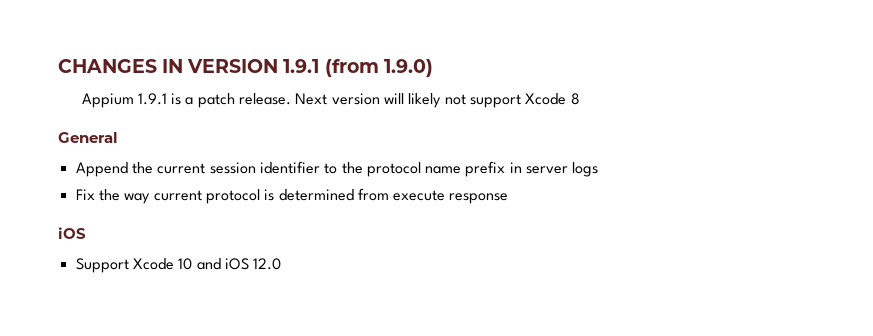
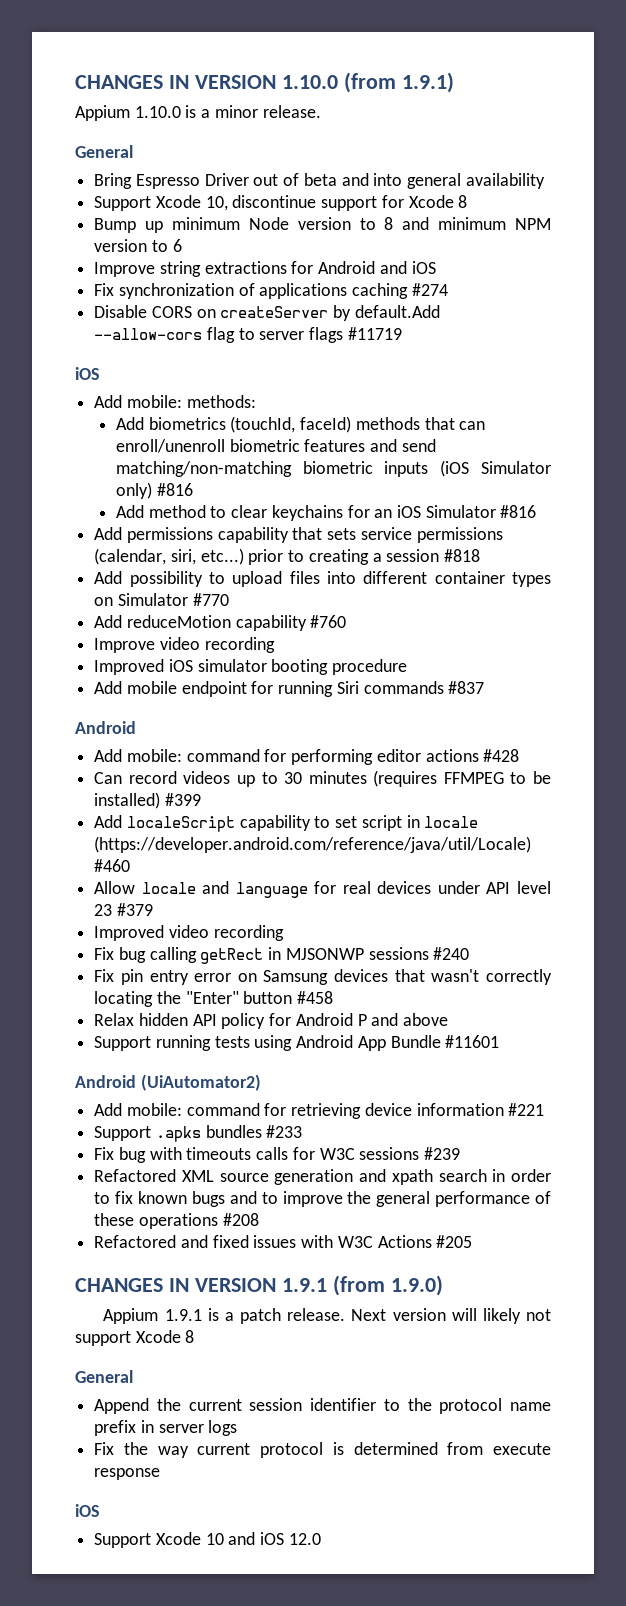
[58,59,279,73] CHANGES IN VERSION -> [75,72,454,93] [75,105,321,121] [75,145,133,158] [94,173,545,189] [94,195,468,211] [94,217,551,233] [94,239,182,252] [94,261,436,277] [94,283,448,299] [94,305,440,321] [94,327,402,343] [75,367,100,380] [94,395,256,408] [115,416,486,433] [115,439,436,453] [115,460,551,477] [115,482,193,499] [115,505,537,521] [94,527,503,543] [94,548,481,565] [94,571,551,587] [94,593,229,606] [94,615,347,631] [94,637,275,653] [94,659,408,675] [94,681,485,697] [75,721,136,734] [94,749,520,765] [94,770,551,787] [94,792,201,809] [94,815,479,832] [94,836,532,853] [94,859,131,872] [94,881,551,898] [94,903,153,916] [94,925,284,941] [94,947,470,964] [94,969,552,985] [94,991,334,1007] [94,1013,449,1029] [94,1035,500,1051] [75,1074,261,1091] [94,1103,545,1119] [94,1125,303,1142] [94,1147,461,1163] [94,1169,551,1185] [94,1191,551,1207] [94,1213,259,1229] [94,1235,473,1248] [75,1278,276,1292] CHANGES IN VERSION 1.10.0 (from 1.9.1) // Appium 1.10.0 is a minor release. // General // Bring Espresso Driver out of beta and into general availability // Support Xcode 10, discontinue support for Xcode 8 // Bump up minimum Node version to 8 and minimum NPM version to 6 // Improve string extractions for Android and iOS // Fix synchronization of applications caching #274 // Disable CORS on createServer by default.Add --allow-cors flag to server flags #11719 // iOS // Add mobile: methods: // Add biometrics (touchId, faceId) methods that can enroll/unenroll biometric features and send matching/non-matching biometric inputs (iOS Simulator only) #816 // Add method to clear keychains for an iOS Simulator #816 // Add permissions capability that sets service permissions (calendar, siri, etc...) prior to creating a session #818 // Add possibility to upload files into different container types on Simulator #770 // Add reduceMotion capability #760 // Improve video recording // Improved iOS simulator booting procedure // Add mobile endpoint for running Siri commands #837 // Android // Add mobile: command for performing editor actions #428 // Can record videos up to 30 minutes (requires FFMPEG to be installed) #399 // Add localeScript capability to set script in locale (https://developer.android.com/reference/java/util/Locale) #460 // Allow locale and language for real devices under API level 23 #379 // Improved video recording // Fix bug calling getRect in MJSONWP sessions #240 // Fix pin entry error on Samsung devices that wasn't correctly locating the "Enter" button #458 // Relax hidden API policy for Android P and above // Support running tests using Android App Bundle #11601 // Android (UiAutomator2) // Add mobile: command for retrieving device information #221 // Support .apks bundles #233 // Fix bug with timeouts calls for W3C sessions #239 // Refactored XML source generation and xpath search in order to fix known bugs and to improve the general performance of these operations #208 // Refactored and fixed issues with W3C Actions #205 // CHANGES IN VERSION

